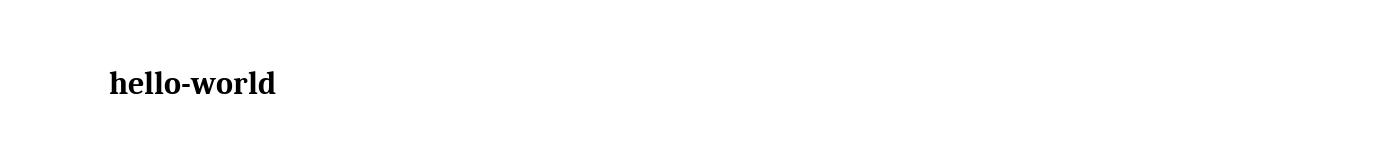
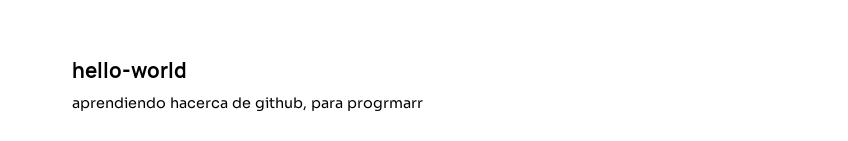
(276, 82) none -> [72,97,423,112] // aprendiendo hacerca de github, para progrmarr

